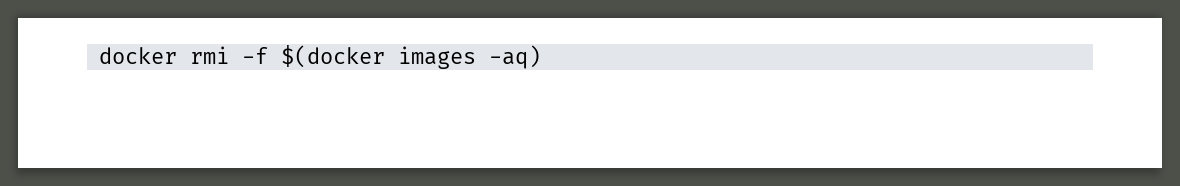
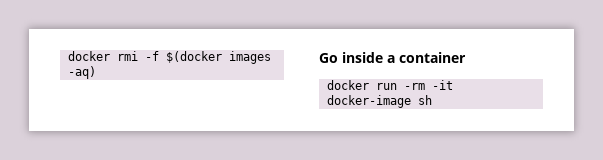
(542, 57) none -> [319,52,466,63] [326,80,453,90] [326,95,432,108] // Go inside a container // docker run -rm -it docker-image sh

